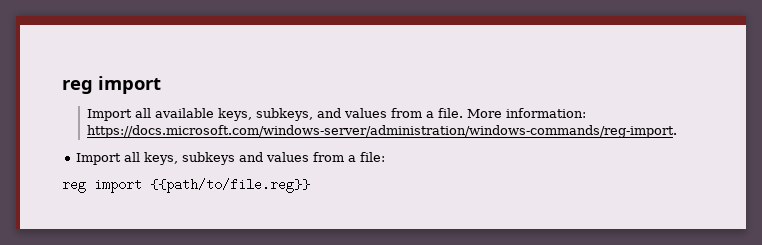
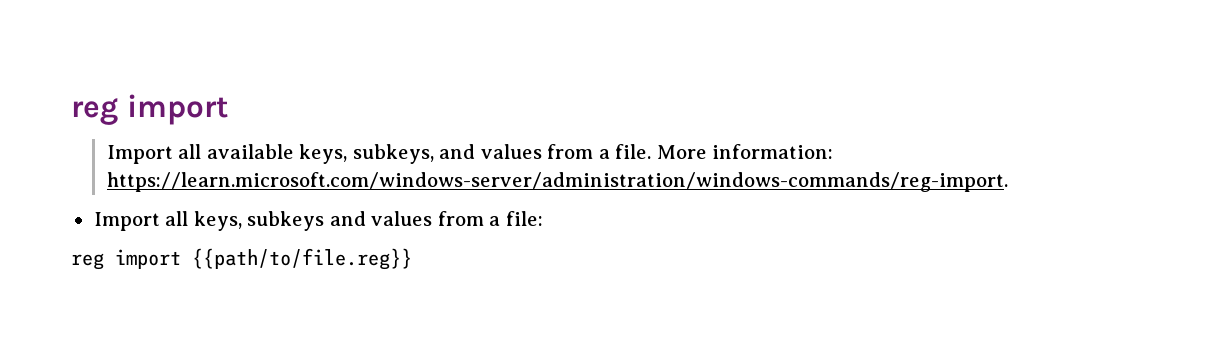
[87,125,678,138] https://docs.microsoft.com/windows-server/administration/windows-commands/reg-import. -> [106,172,1008,192] https://learn.microsoft.com/windows-server/administration/windows-commands/reg-import.

